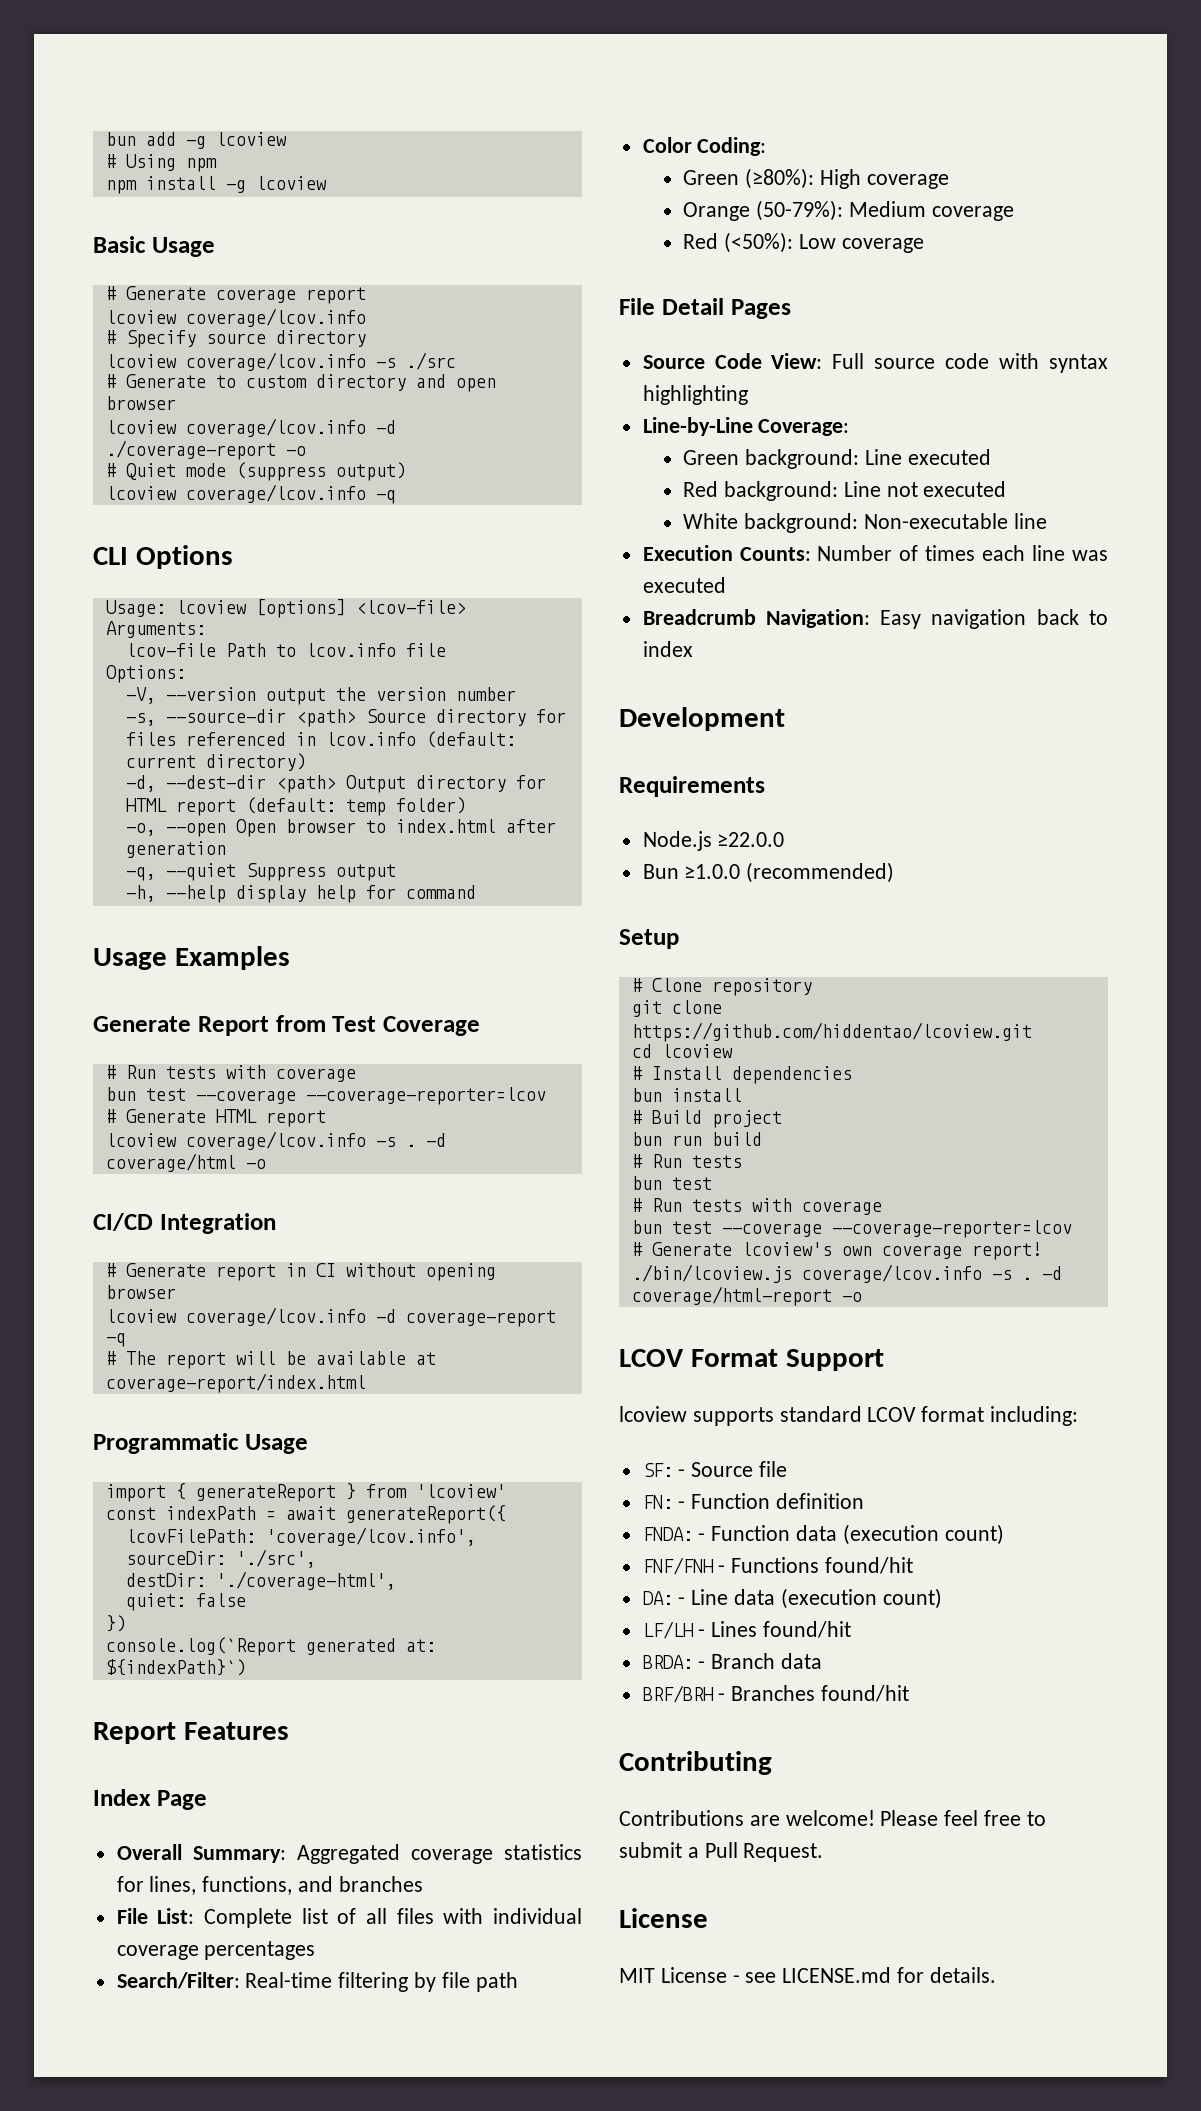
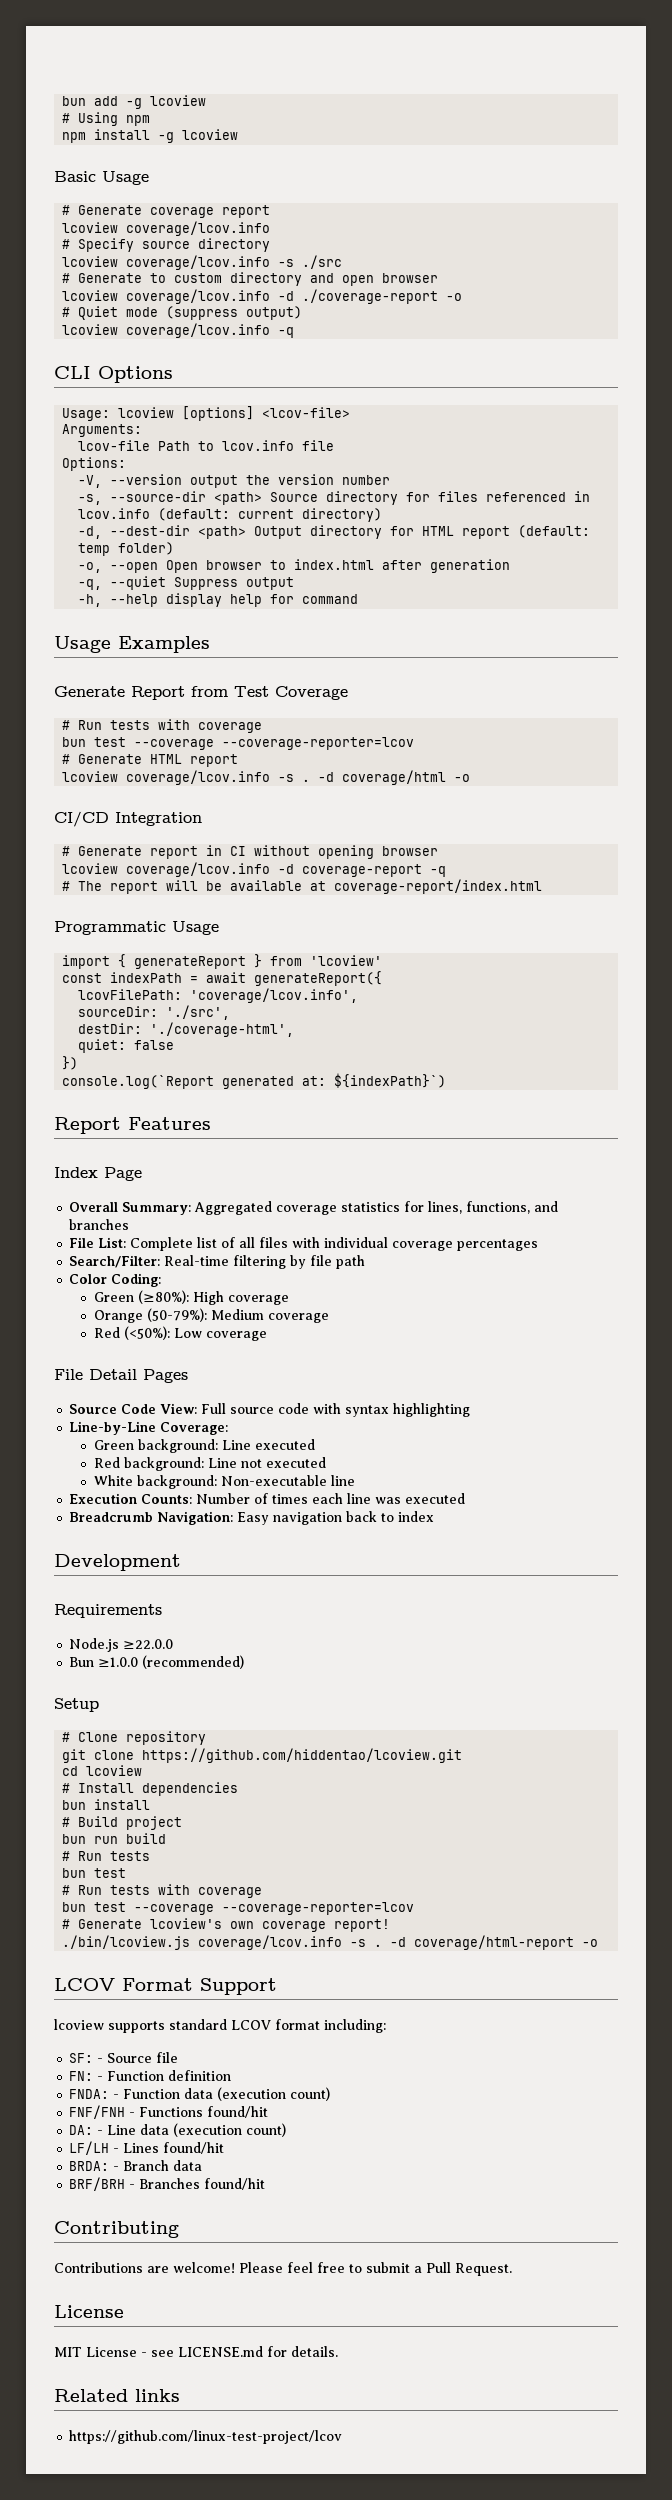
(996, 1975) none -> [54,2389,180,2402] [69,2430,343,2444] // Related links // https://github.com/linux-test-project/lcov

